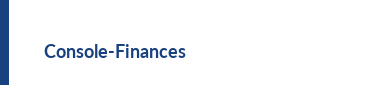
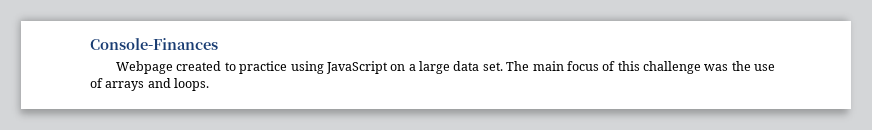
(186, 51) none -> [116,61,776,74] [90,78,210,91] // Webpage created to practice using JavaScript on a large data set. The main focus of this challenge was the use of arrays and loops.

